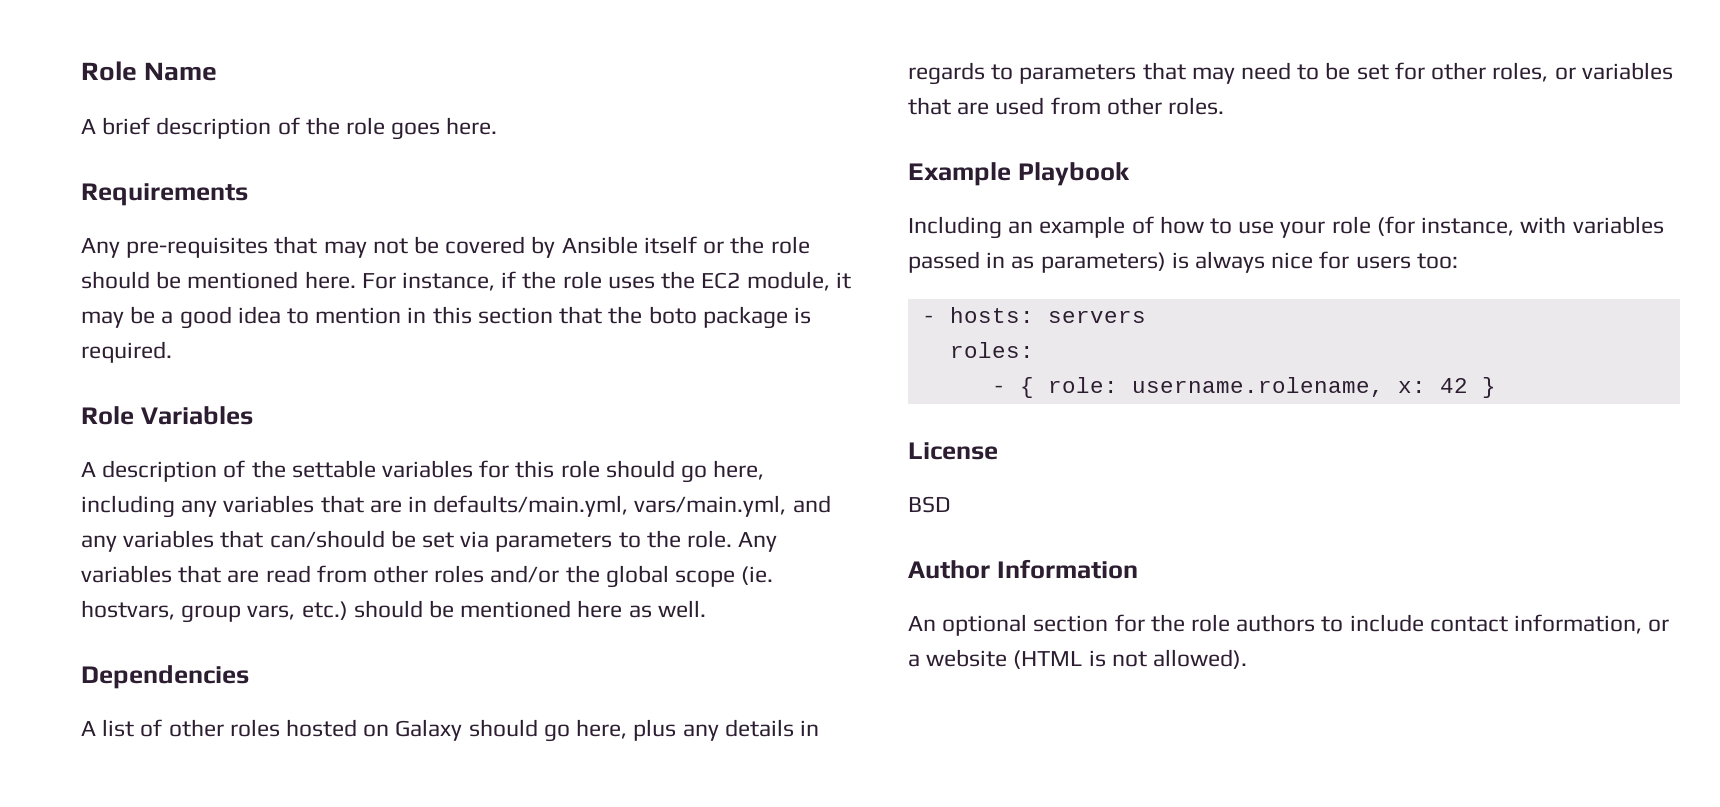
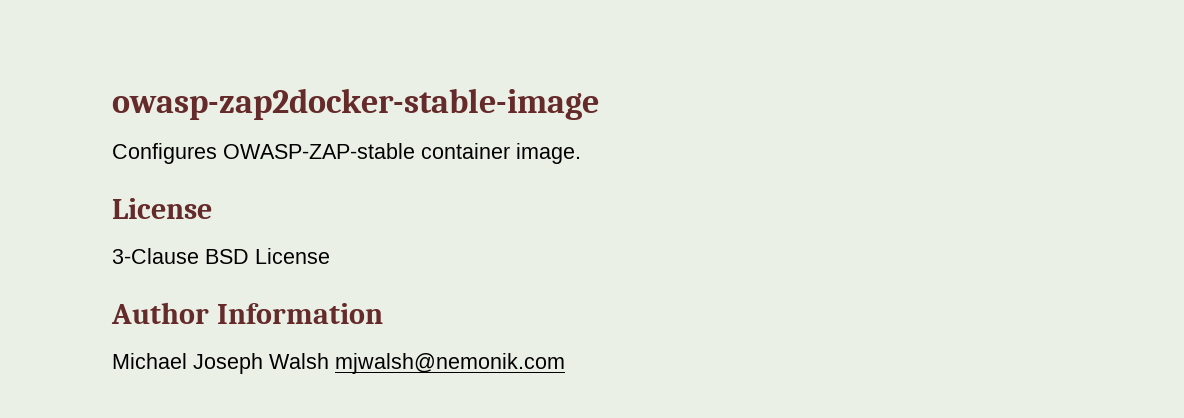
[81,61,218,81] [81,117,498,140] [81,183,248,206] [81,236,810,258] [81,271,851,291] [81,306,811,329] [81,341,172,363] [81,406,253,425] [81,460,765,483] [81,495,831,518] [81,530,778,552] [81,565,774,588] [81,600,706,623] [81,665,249,689] [81,719,819,742] [908,62,1673,85] [908,97,1225,115] [908,162,1130,186] [908,216,1664,239] [908,251,1458,273] [921,307,1146,323] [949,342,1034,358] [991,377,1496,398] [908,442,998,460] Role Name // A brief description of the role goes here. // Requirements // Any pre-requisites that may not be covered by Ansible itself or the role should be mentioned here. For instance, if the role uses the EC2 module, it may be a good idea to mention in this section that the boto package is required. // Role Variables // A description of the settable variables for this role should go here, including any variables that are in defaults/main.yml, vars/main.yml, and any variables that can/should be set via parameters to the role. Any variables that are read from other roles and/or the global scope (ie. hostvars, group vars, etc.) should be mentioned here as well. // Dependencies // A list of other roles hosted on Galaxy should go here, plus any details in regards to parameters that may need to be set for other roles, or variables that are used from other roles. // Example Playbook // Including an example of how to use your role (for instance, with variables passed in as parameters) is always nice for users too: // - hosts: servers // roles: // - { role: username.rolename, x: 42 } // License // -> [112,88,599,120] [112,143,581,164] [112,198,212,219] [112,248,199,264] owasp-zap2docker-stable-image // Configures OWASP-ZAP-stable container image. // License // 3-Clause
(951, 504) none -> [255,248,330,264] License
[908,614,1670,636] [908,649,1248,669] An optional section for the role authors to include contact information, or a website (HTML is not allowed). -> [112,353,565,374] Michael Joseph Walsh mjwalsh@nemonik.com

